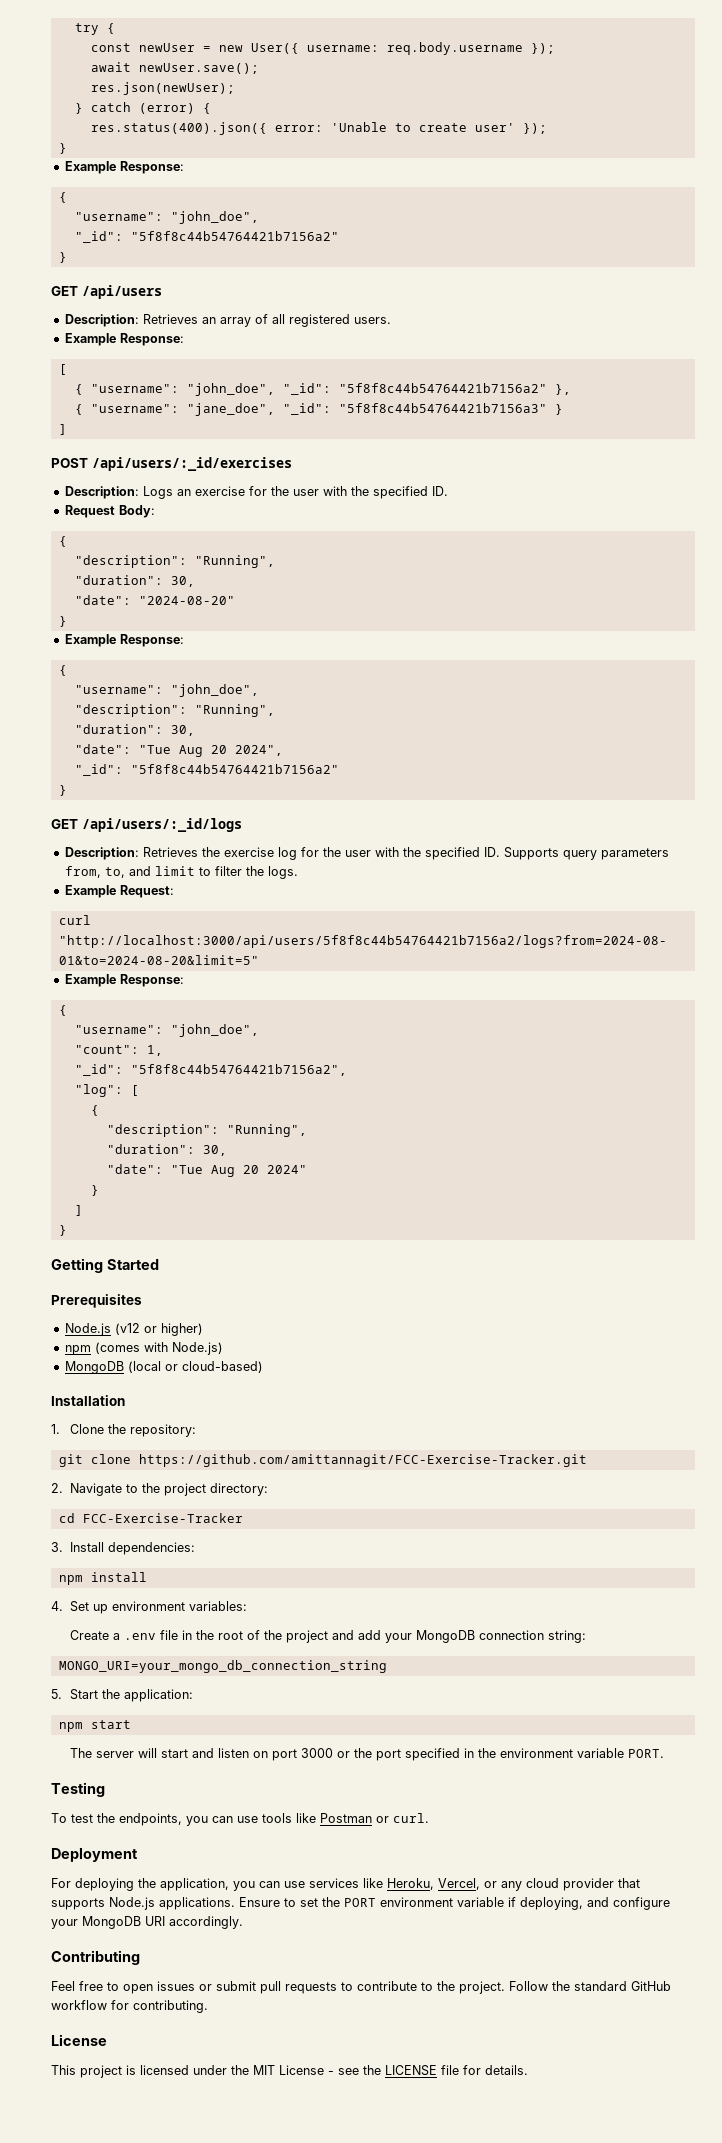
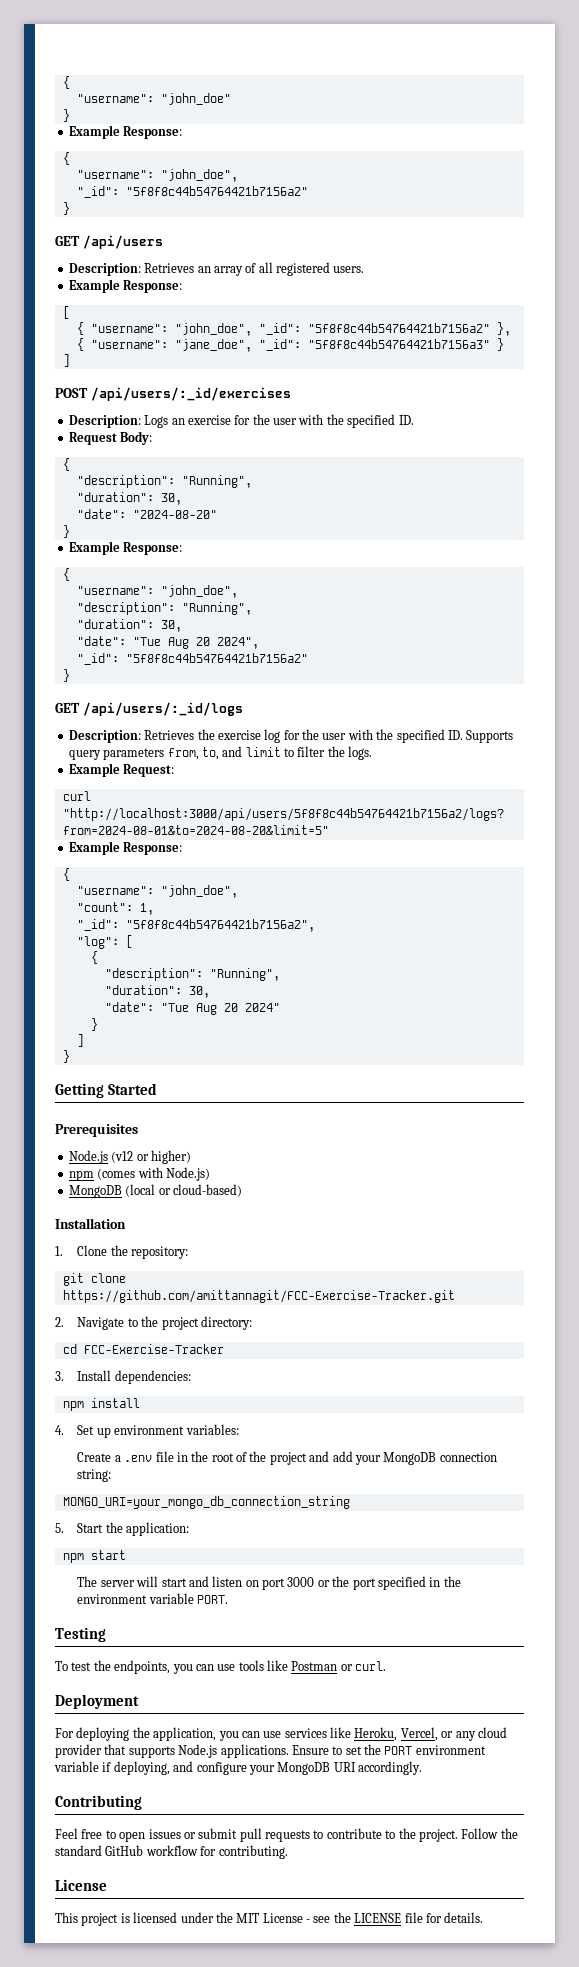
[74,23,115,35] [90,42,555,55] [90,62,259,74] [90,82,235,95] [74,102,211,114] [90,122,547,135] try { // const newUser = new User({ username: req.body.username }); // await newUser.save(); // res.json(newUser); // } catch (error) { // res.status(400).json({ error: 'Unable to create user' }); -> [62,76,70,89] [76,93,231,105] { // "username": "john_doe"

